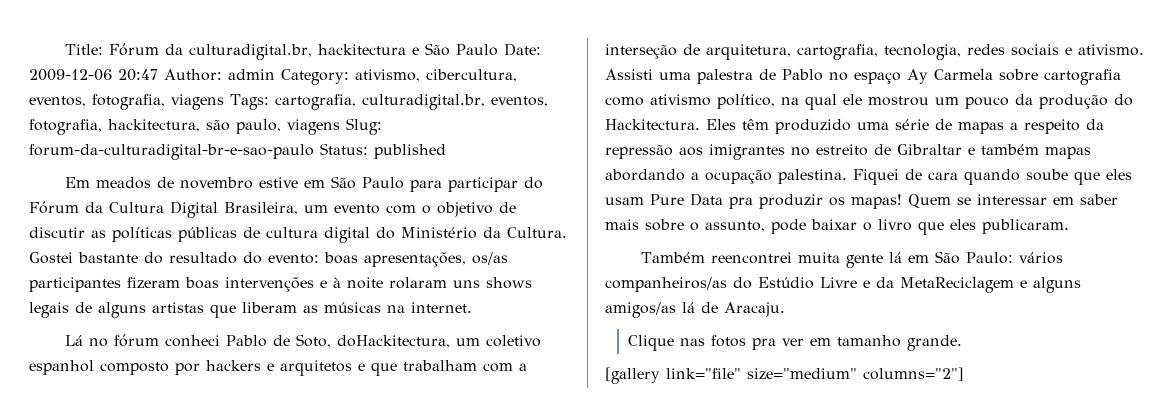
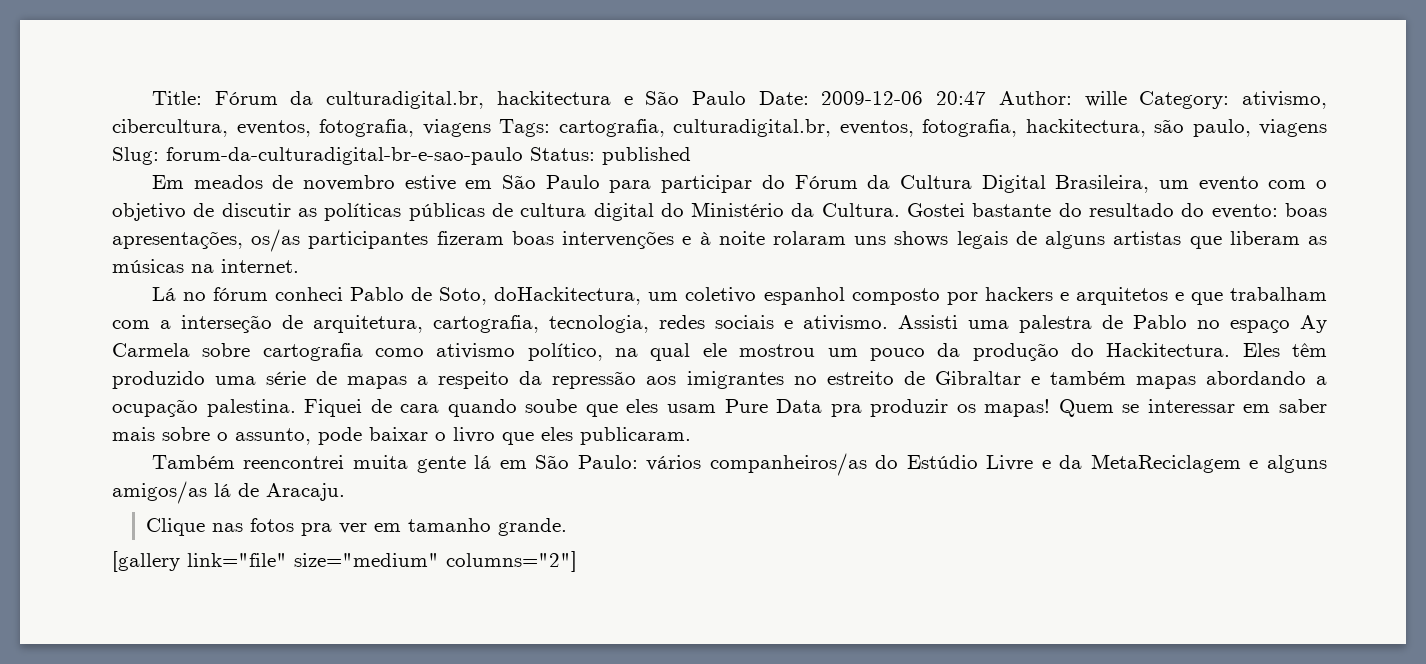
[228,69,275,80] admin -> [1084,91,1127,107] wille

